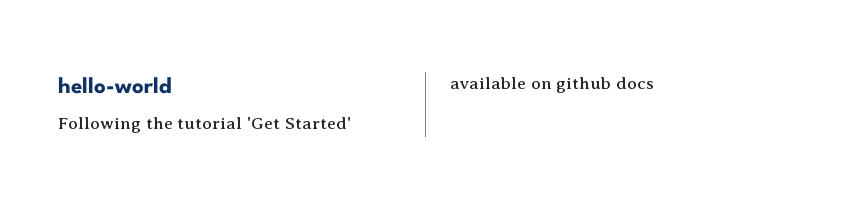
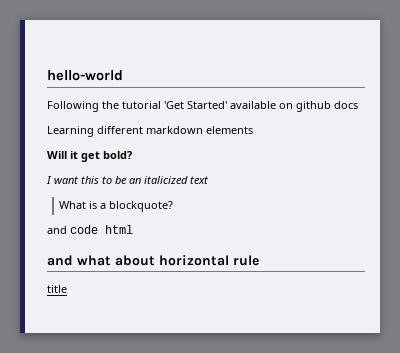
(655, 83) none -> [47,126,253,137] [47,151,132,162] [46,176,208,184] [59,201,174,212] [47,225,133,234] [47,255,259,266] [47,285,67,293] // Learning different markdown elements // Will it get bold? // I want this to be an italicized text // What is a blockquote? // and code html // and what about horizontal rule // title

